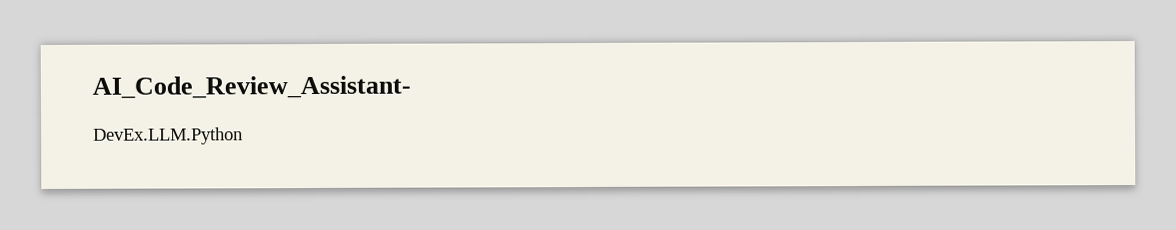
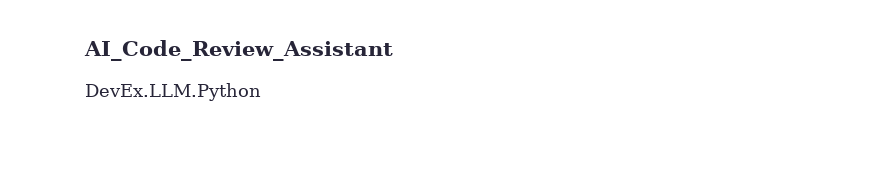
[92,75,411,99] AI_Code_Review_Assistant- -> [84,40,393,61] AI_Code_Review_Assistant

